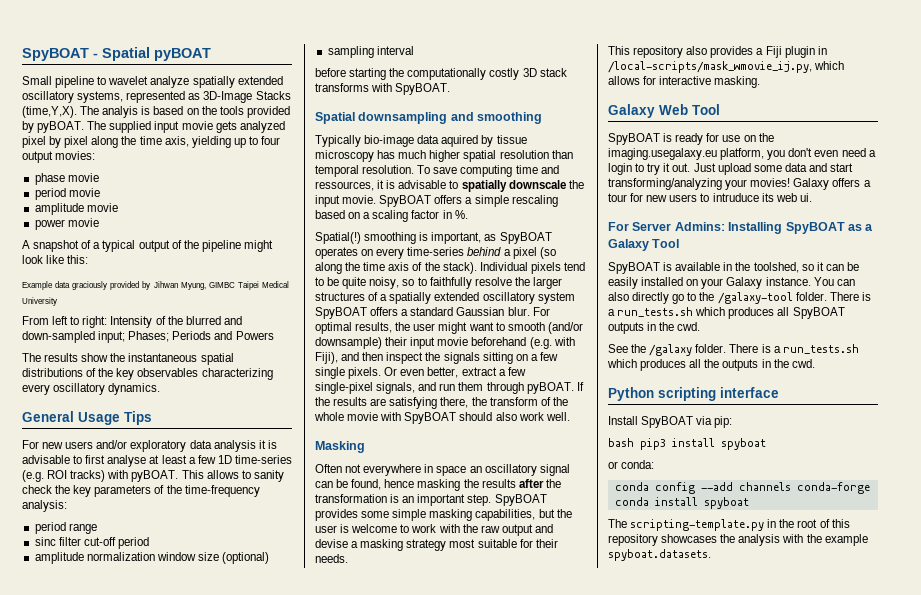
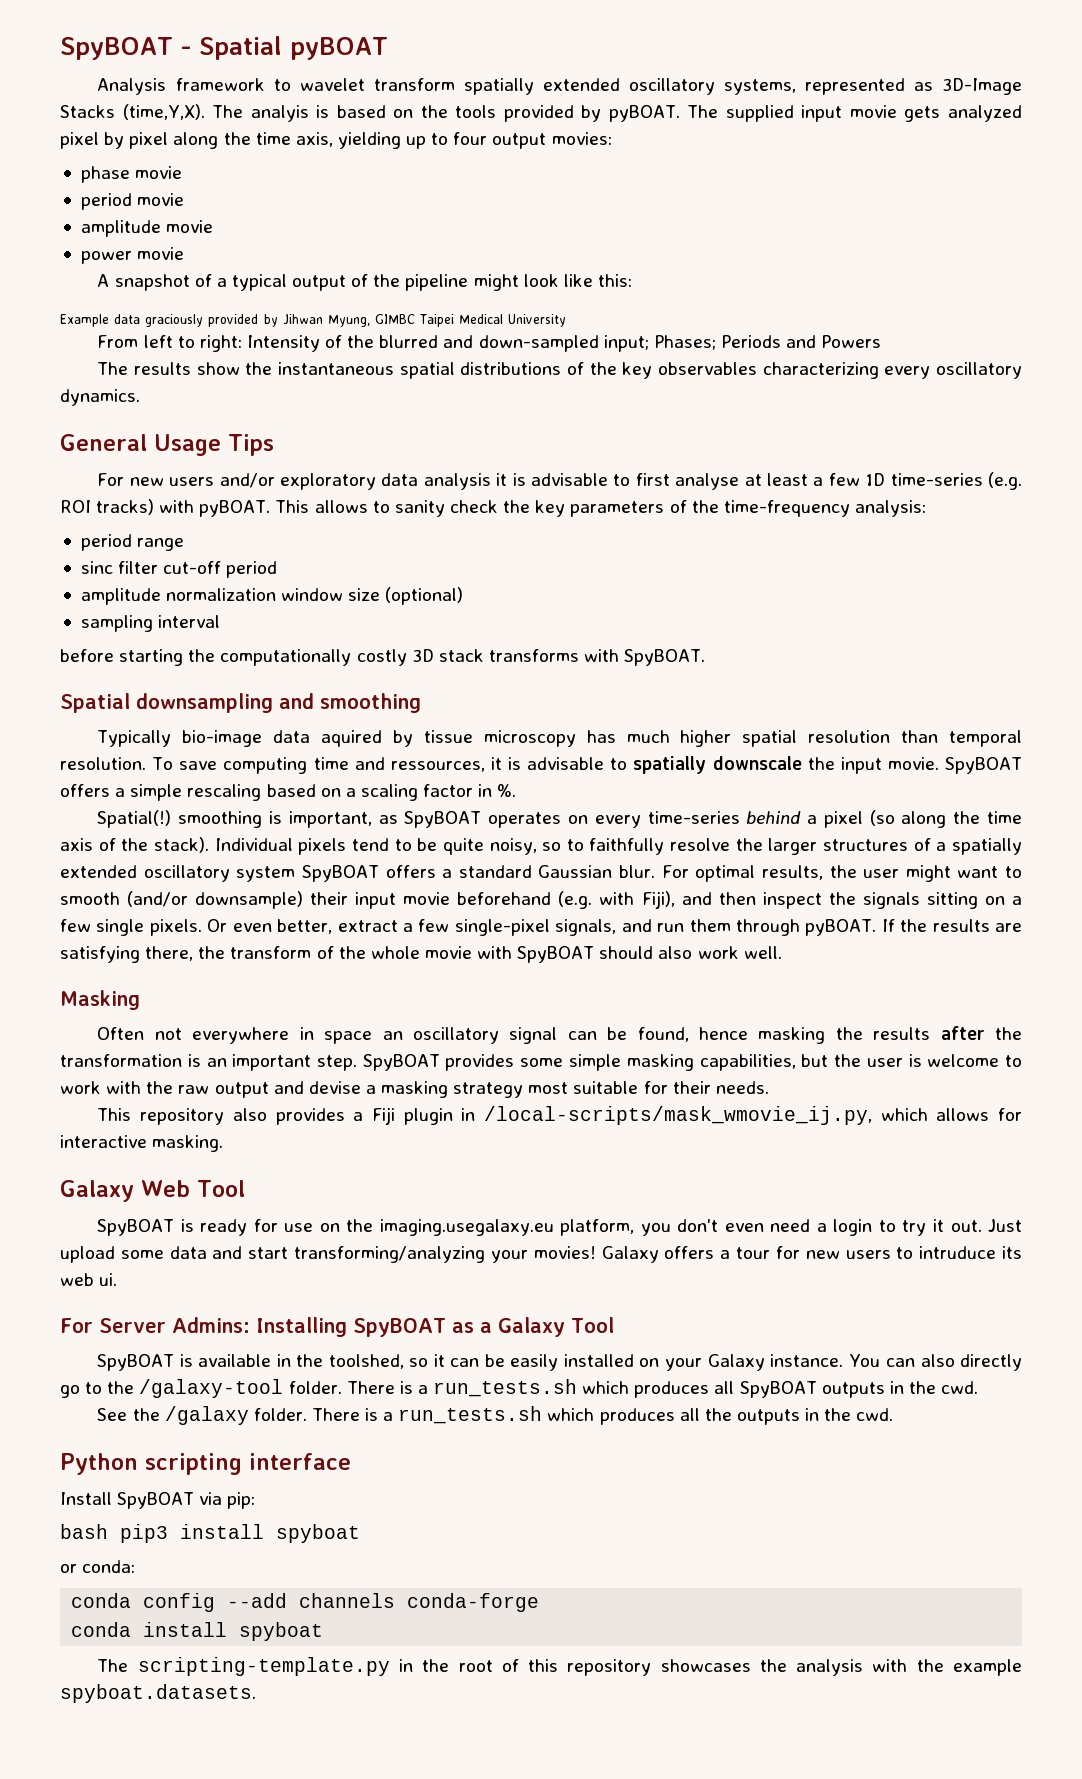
[22,76,95,88] Small pipeline -> [97,78,265,95] Analysis framework
[150,76,190,88] analyze -> [373,78,455,91] transform

